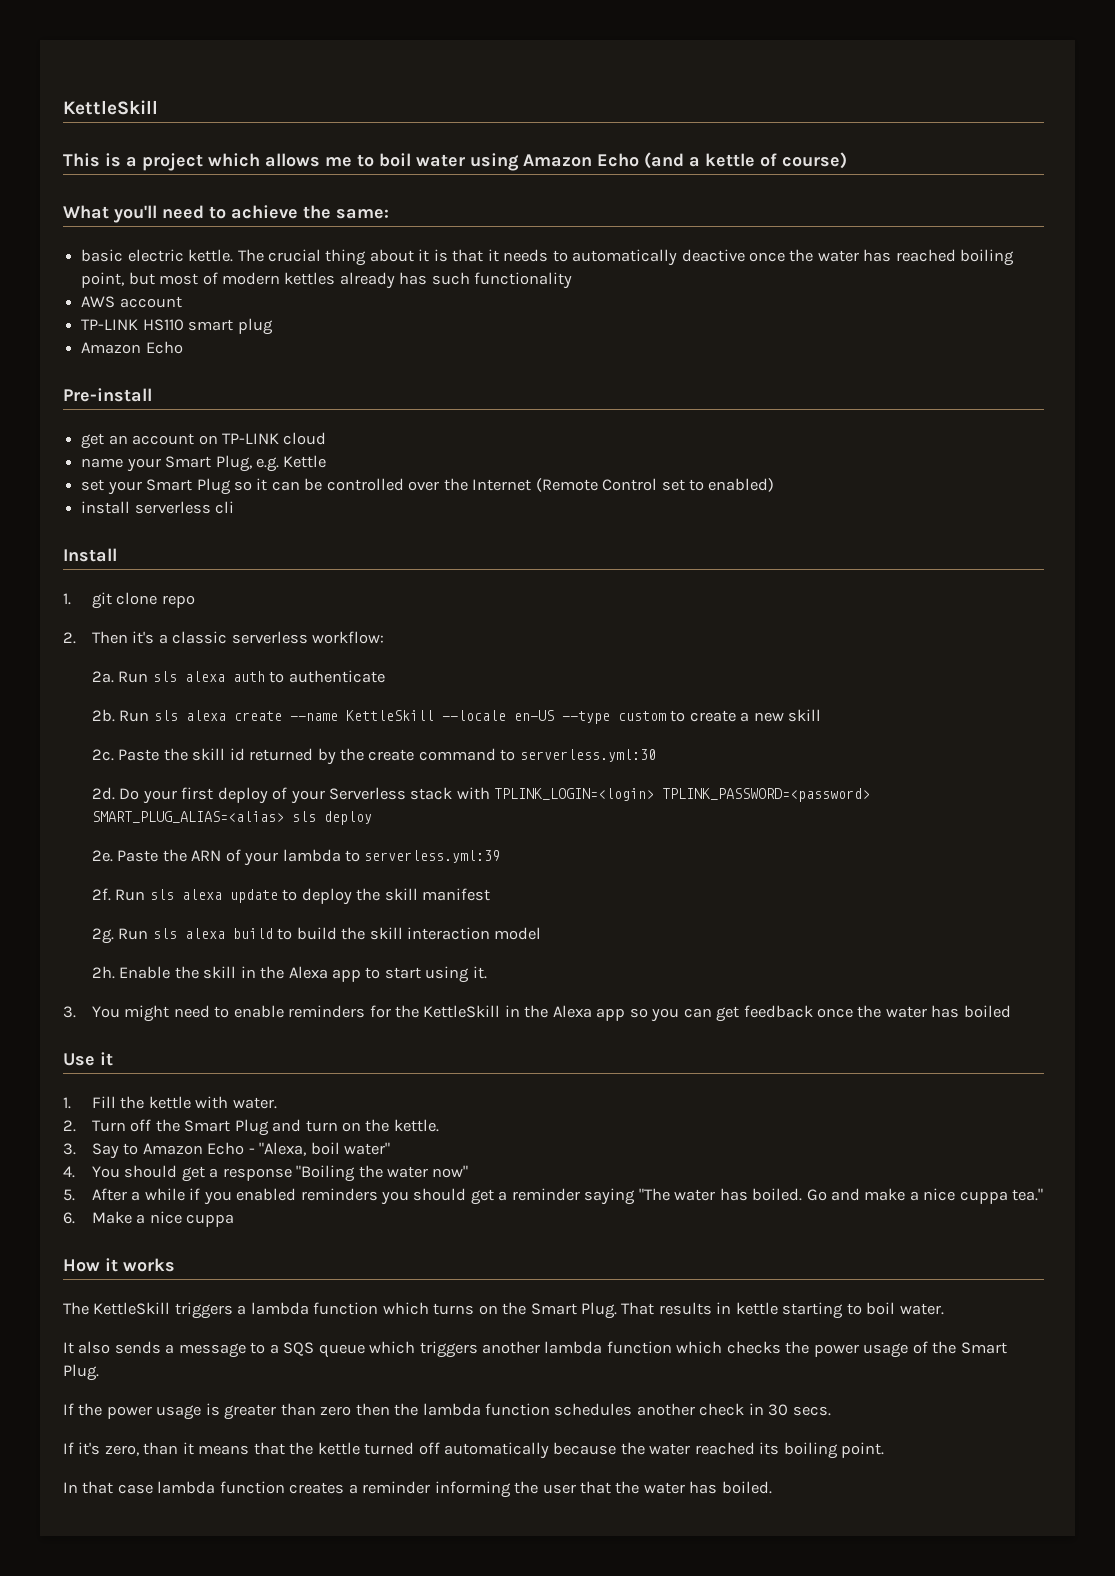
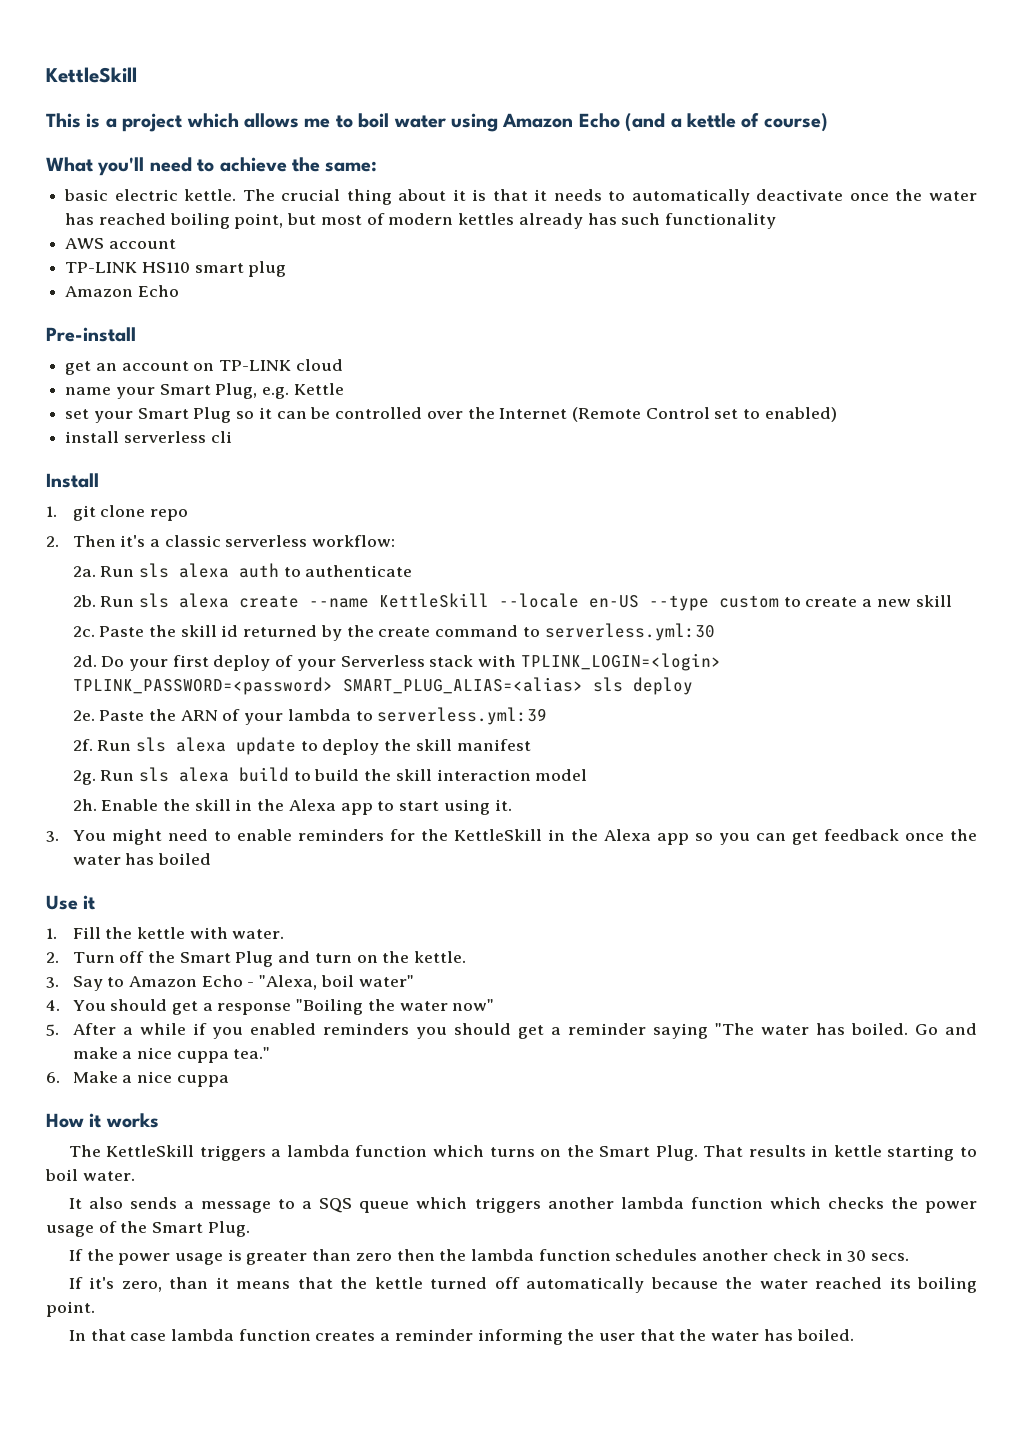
[681,249,745,262] deactive -> [756,189,844,201] deactivate

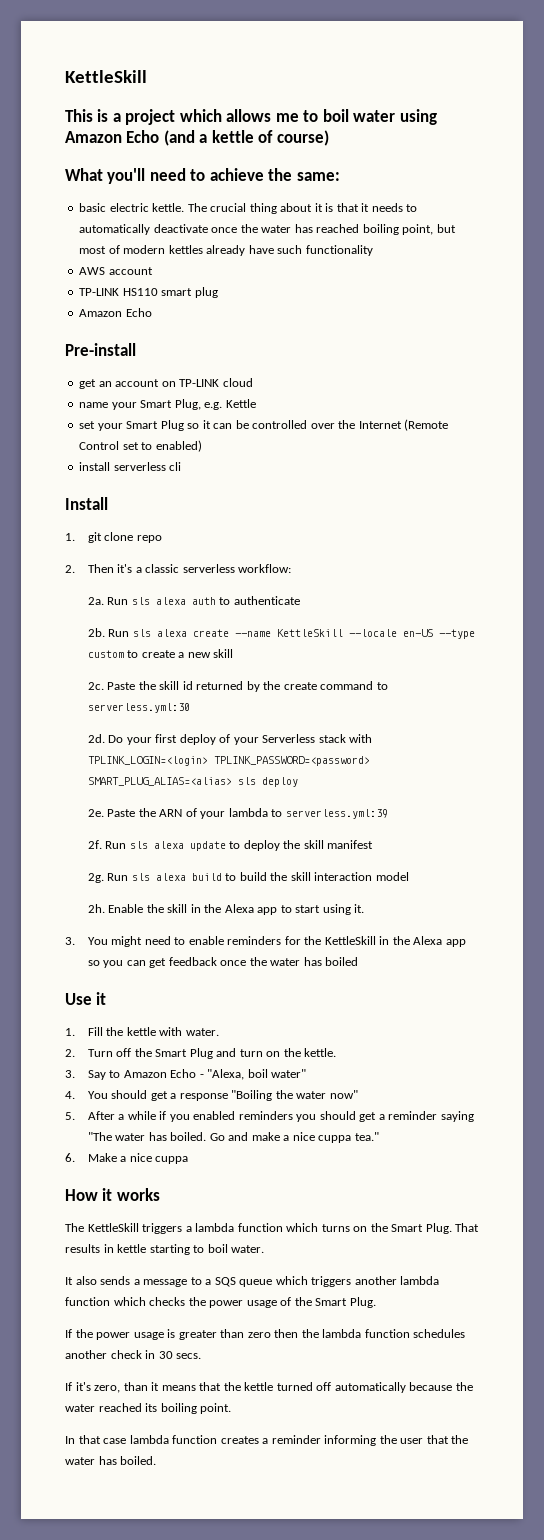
[587,213,617,225] has -> [248,245,274,254] have

